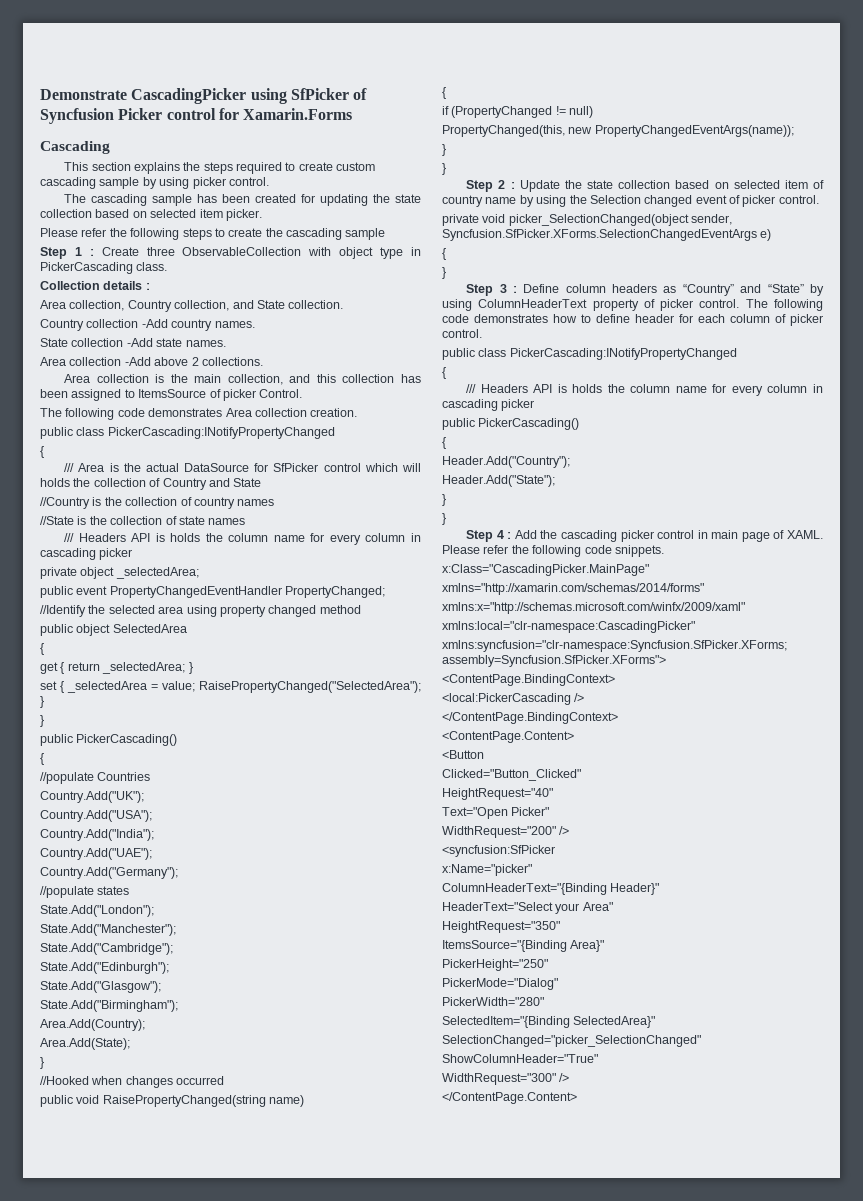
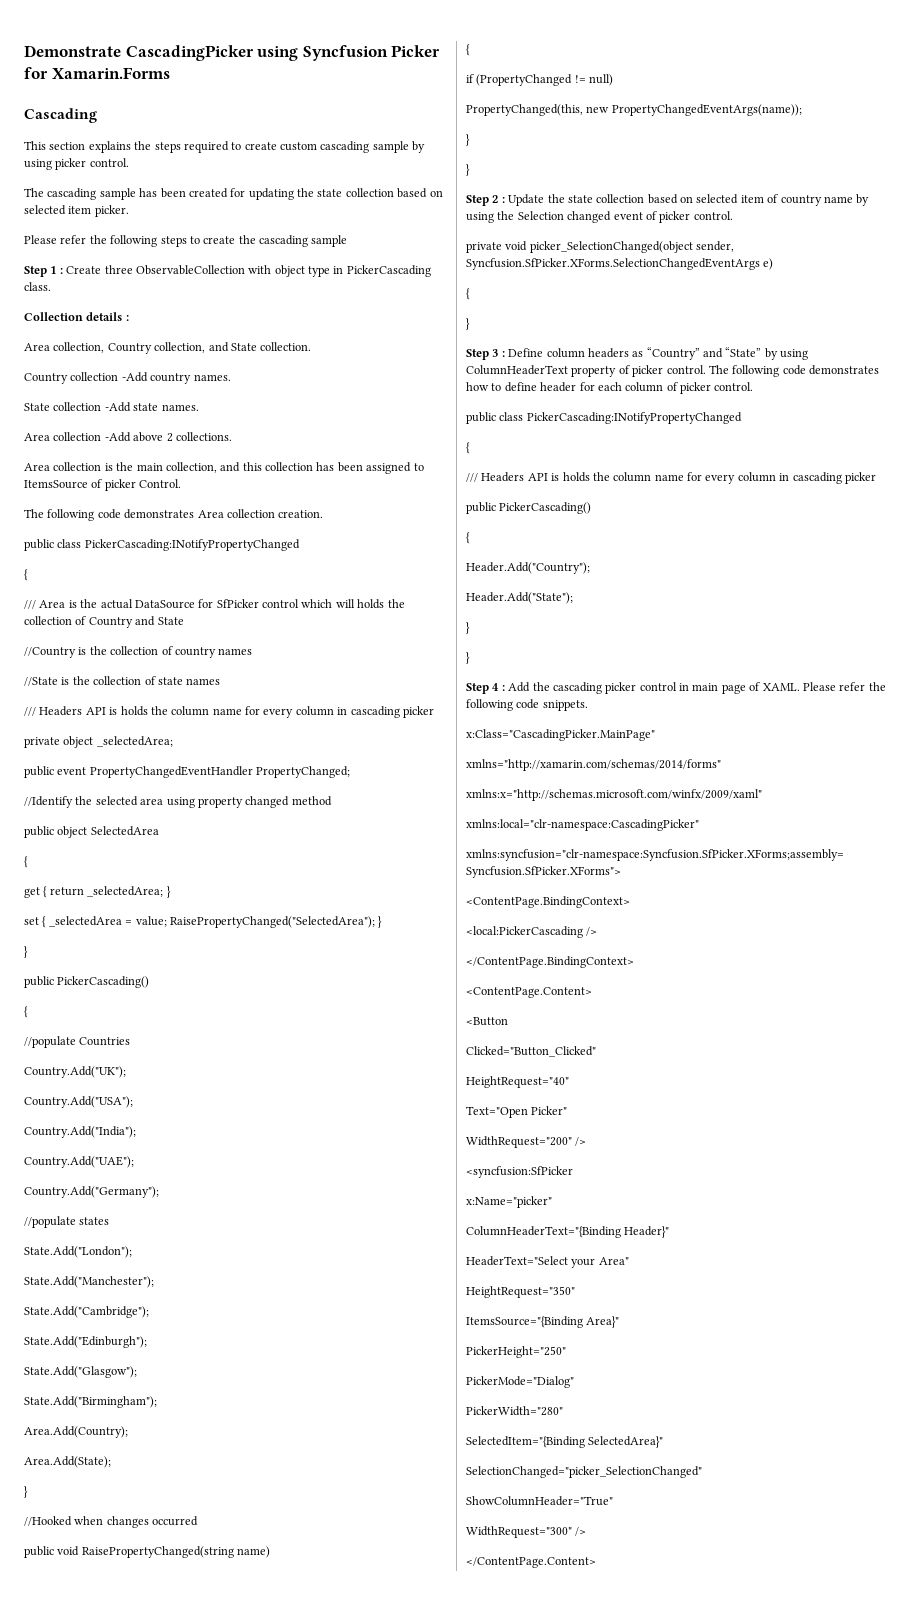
[290,88,368,100] SfPicker of -> (299, 53) none
[166,108,216,120] control -> (441, 51) none

